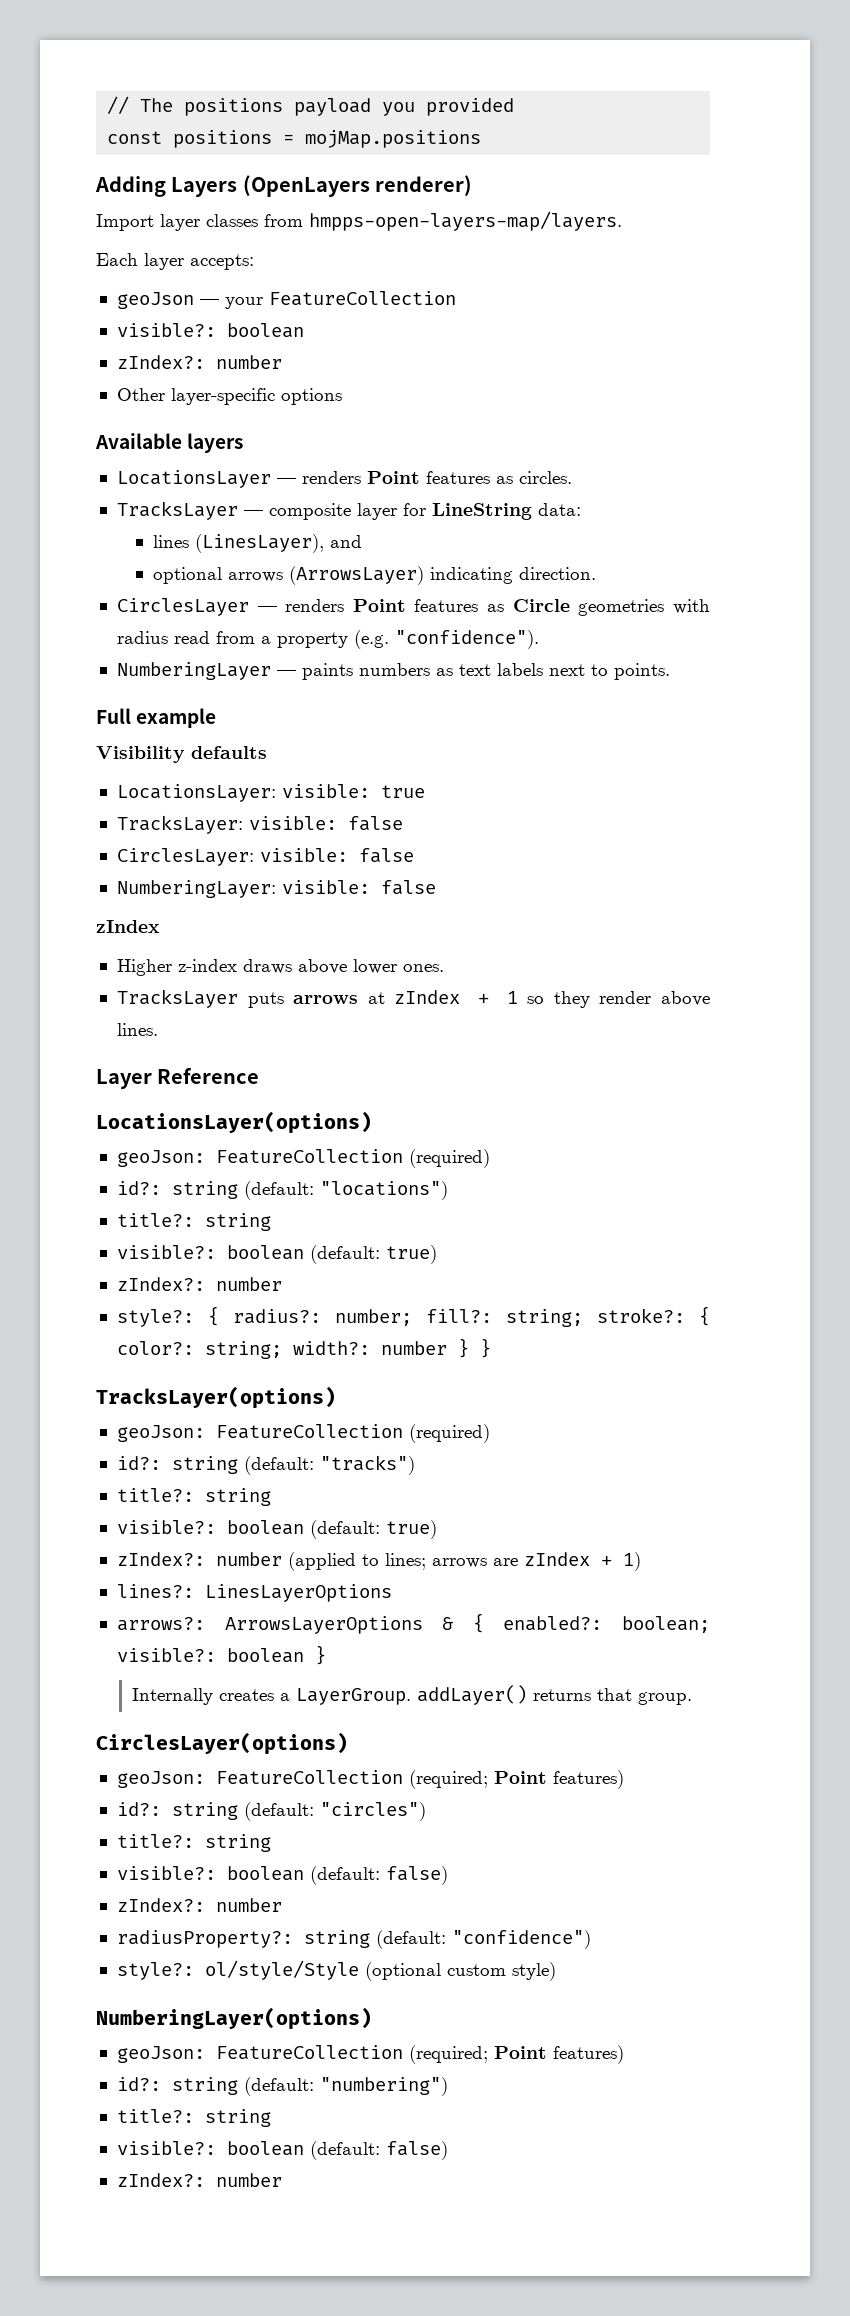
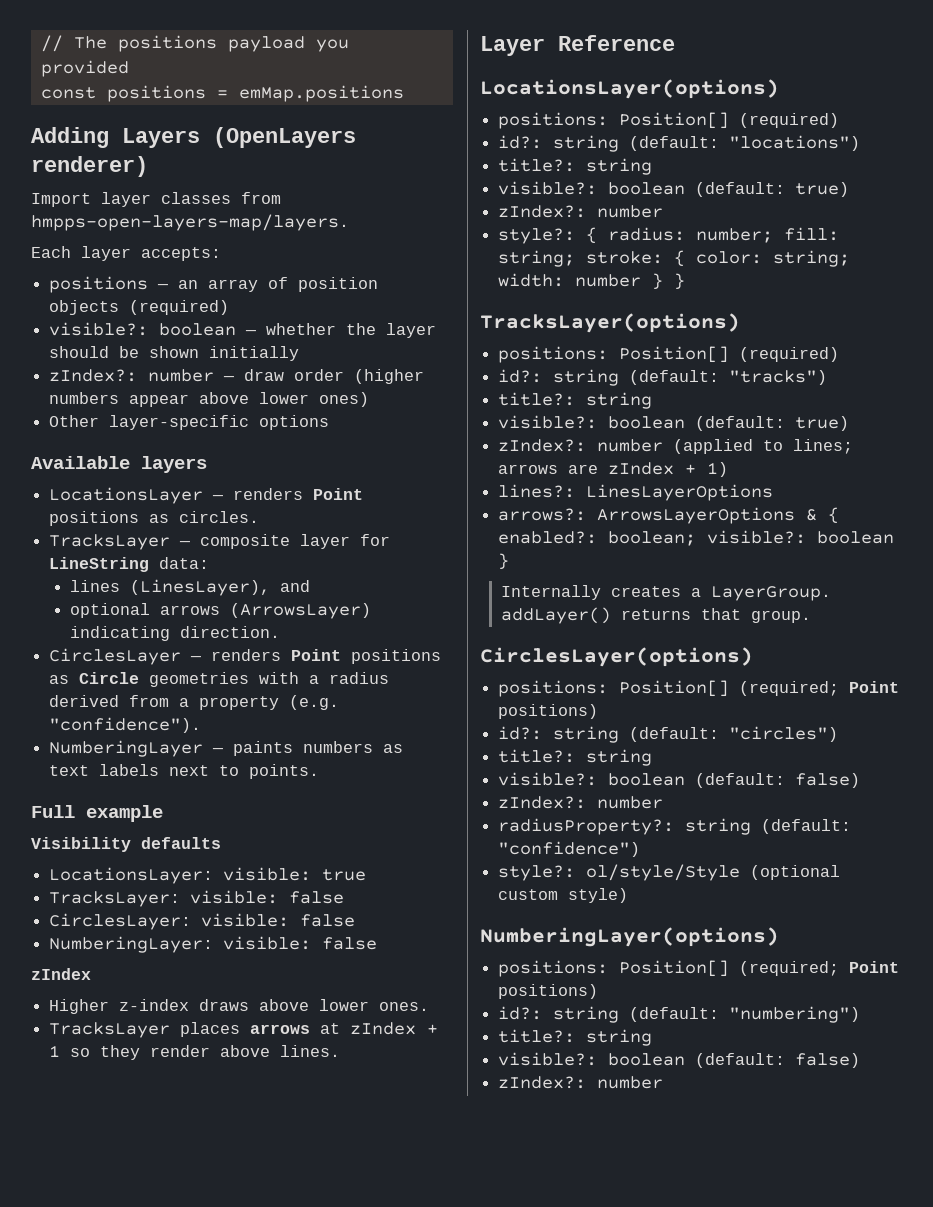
[305,130,482,148] mojMap.positions -> [238,85,404,102] emMap.positions
[116,291,456,309] [116,323,304,338] [116,355,282,369] geoJson — your FeatureCollection // visible?: boolean // zIndex?: number -> [49,276,379,293] [49,300,230,315] [49,322,437,338] [49,346,300,361] [49,369,425,384] [49,392,370,407] positions — an array of position objects (required) // visible?: boolean — whether the layer should be shown initially // zIndex?: number — draw order (higher numbers appear above lower ones)
[425,471,490,484] features -> [49,511,140,526] positions
[414,599,479,612] features -> [351,649,442,664] positions
[116,631,210,644] radius read -> [309,672,390,684] [49,695,120,707] a radius derived
[247,992,284,1008] puts -> [180,1022,241,1037] places
[116,1149,403,1167] geoJson: FeatureCollection -> [498,112,730,129] positions: Position[]
[232,1306,711,1327] [116,1341,370,1359] radius?: number; fill?: string; stroke?: { color?: string; width?: -> [608,227,840,243] [498,250,851,267] [498,273,565,287] radius: number; fill: string; stroke: { color: string; width:
[116,1424,403,1442] geoJson: FeatureCollection -> [498,346,730,363] positions: Position[]
[116,1770,624,1789] geoJson: FeatureCollection (required; Point features) -> [498,680,900,697] [498,704,599,719] positions: Position[] (required; Point positions)
[116,2045,624,2064] geoJson: FeatureCollection (required; Point features) -> [498,960,900,977] [498,984,599,999] positions: Position[] (required; Point positions)

